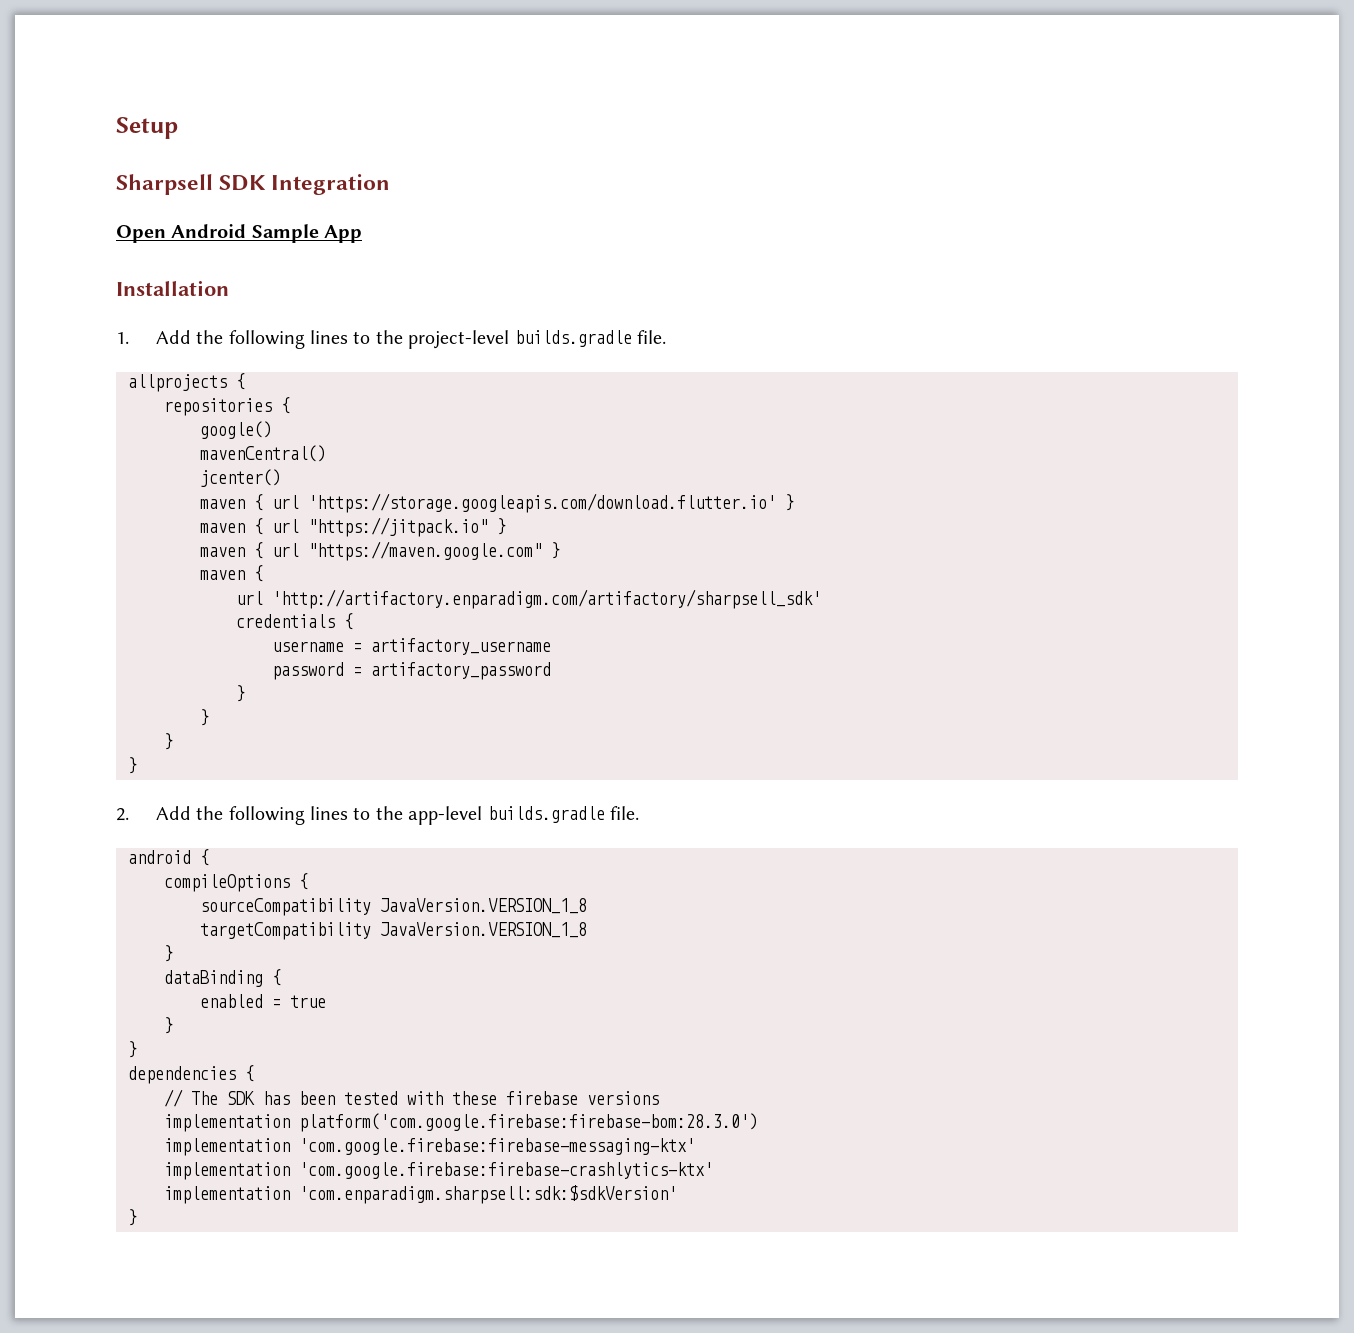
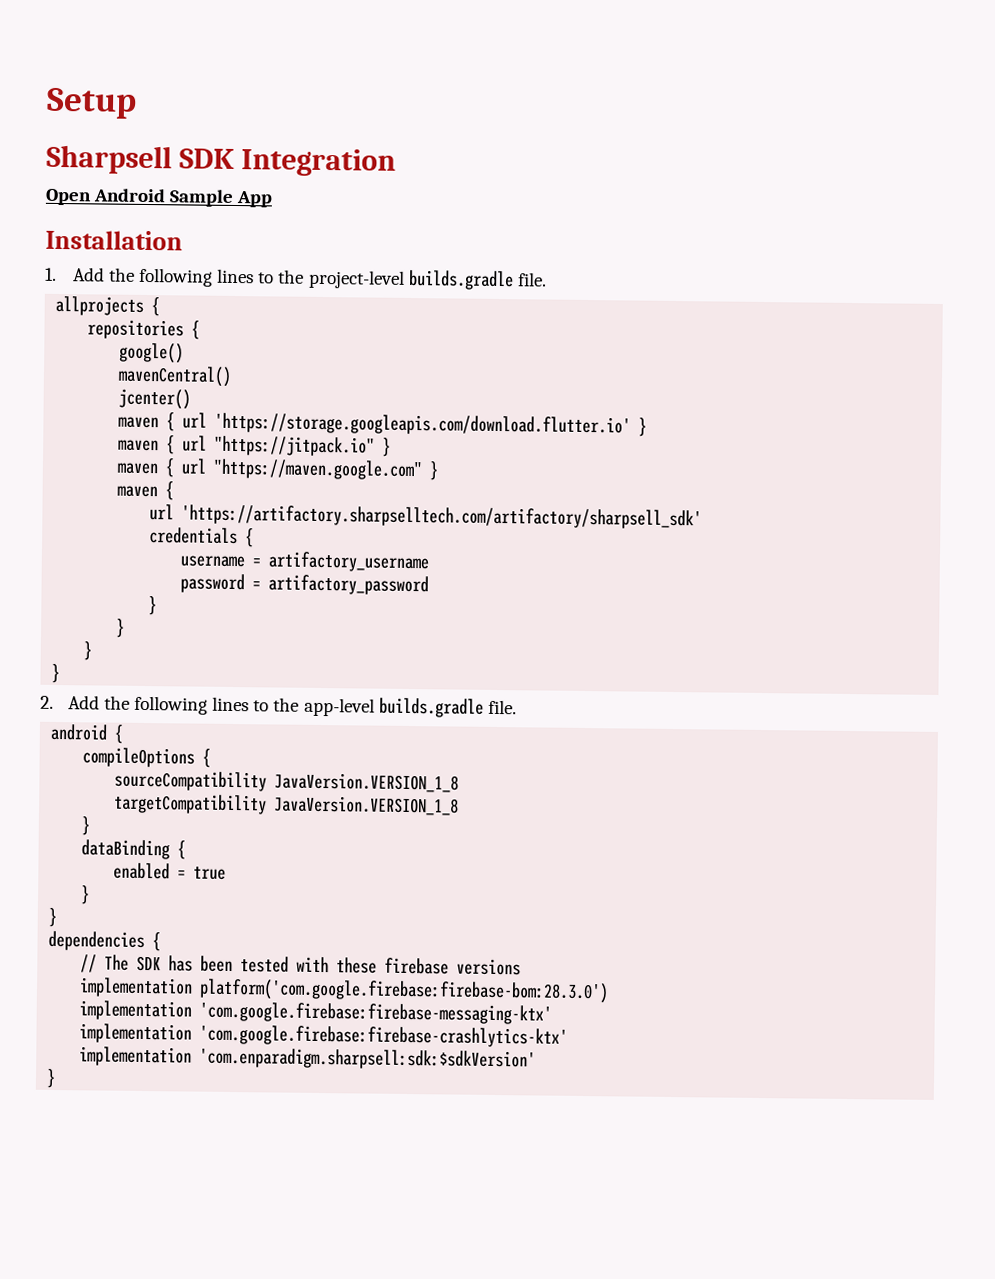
[272,589,821,609] 'http://artifactory.enparadigm.com/artifactory/sharpsell_sdk' -> [181,504,703,530] 'https://artifactory.sharpselltech.com/artifactory/sharpsell_sdk'

